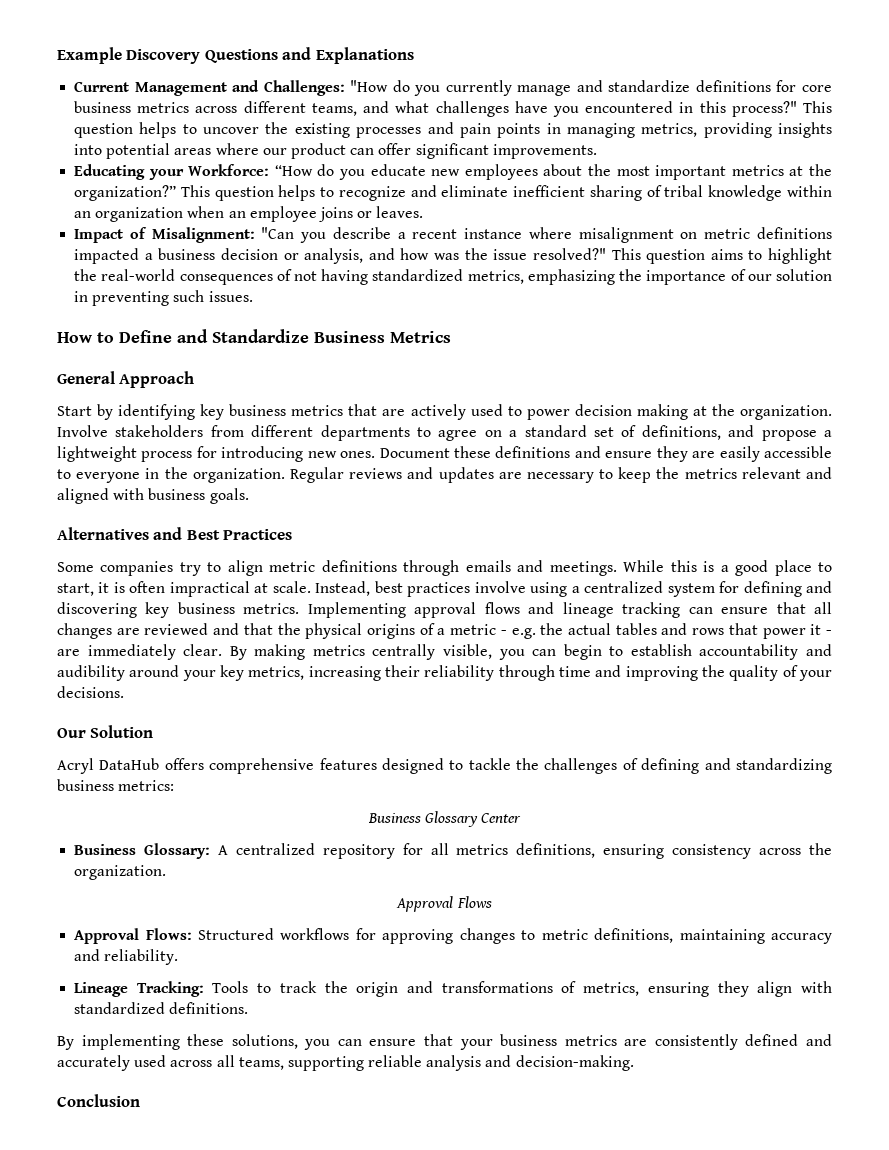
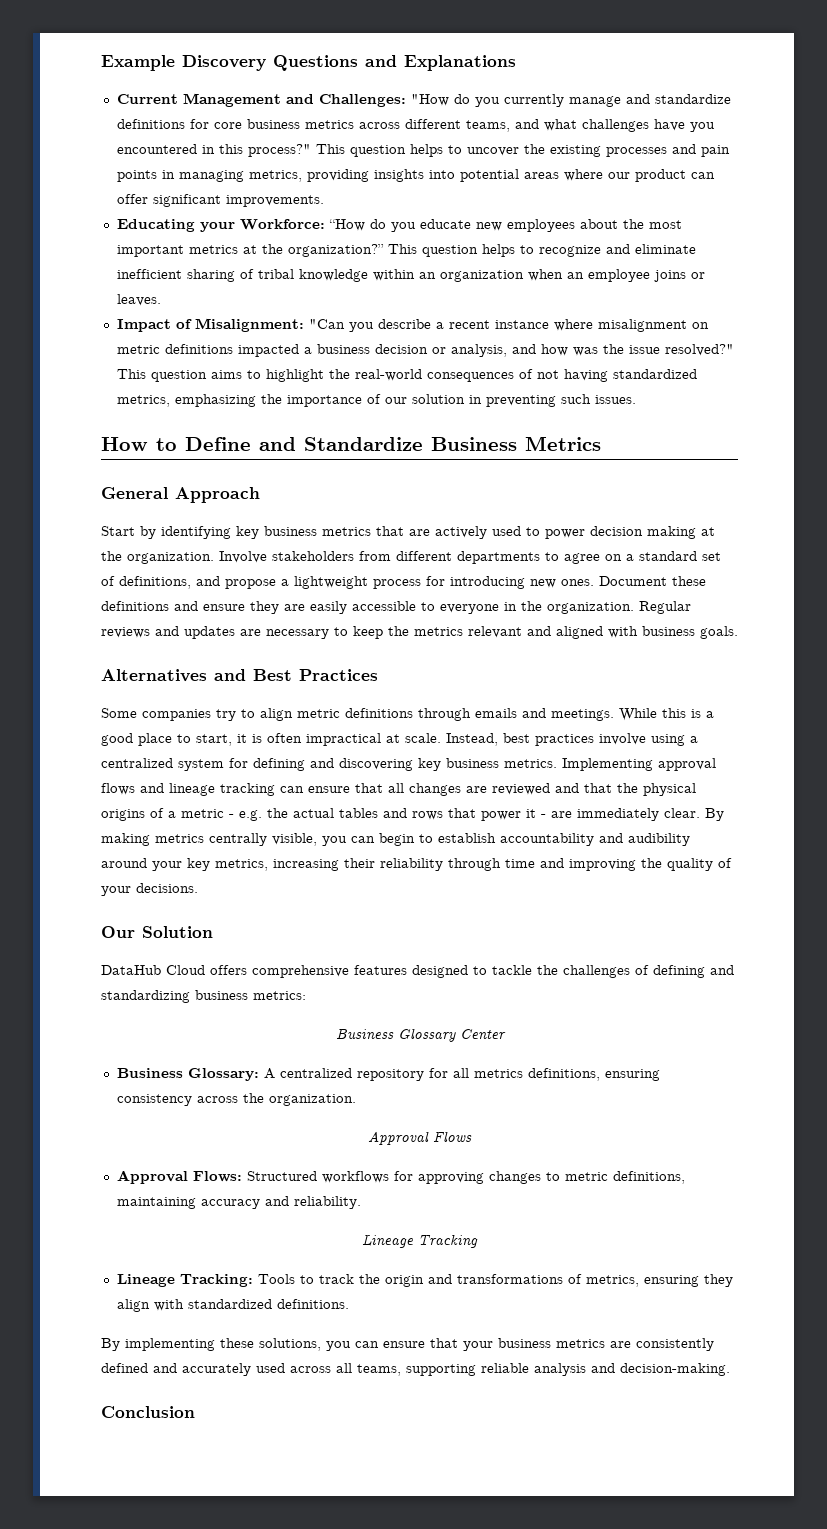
[57,758,160,774] Acryl DataHub -> [101,965,205,975] DataHub Cloud
(179, 957) none -> [362,1234,478,1248] // Lineage Tracking

